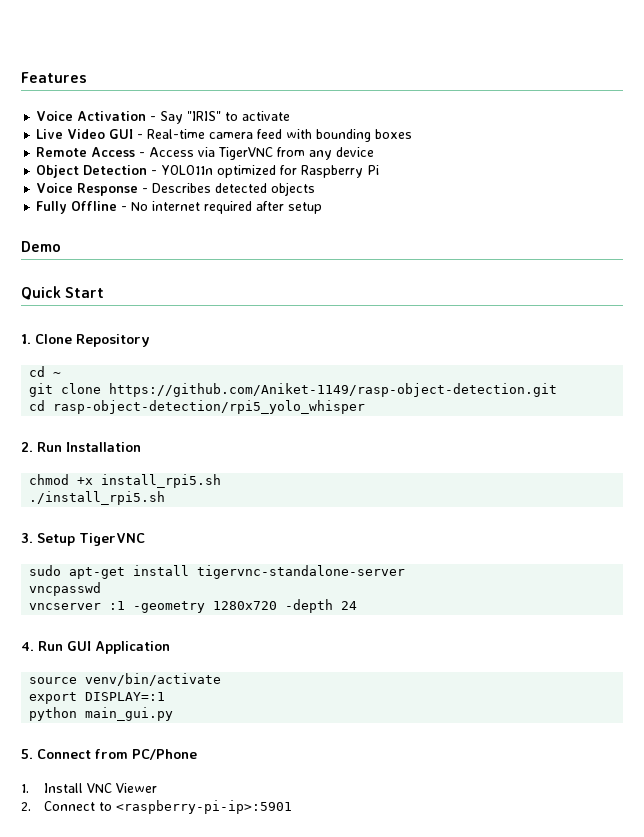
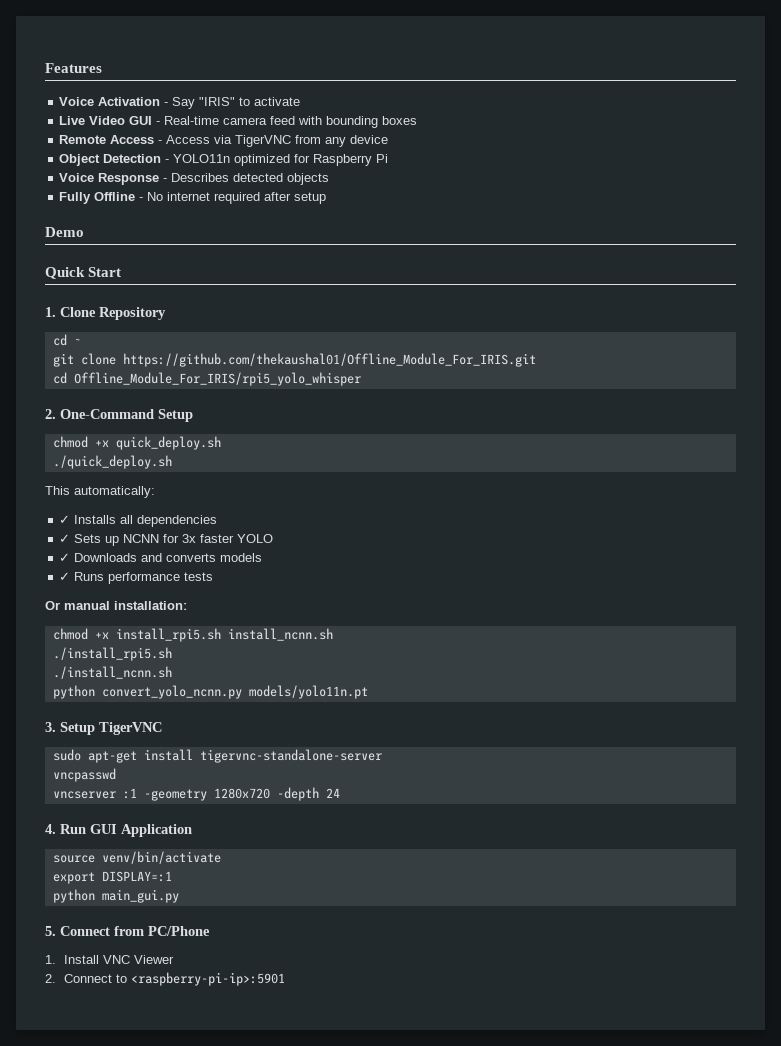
[109,383,558,397] [29,400,366,414] [21,442,141,452] https://github.com/Aniket-1149/rasp-object-detection.git // cd rasp-object-detection/rpi5_yolo_whisper // 2. Run Installation -> [122,353,536,367] [52,372,361,386] [45,409,193,422] [52,436,221,450] [52,455,172,469] [45,486,155,498] [59,515,218,527] [59,534,274,546] [59,553,263,562] [59,572,214,584] [45,601,187,610] https://github.com/thekaushal01/Offline_Module_For_IRIS.git // cd Offline_Module_For_IRIS/rpi5_yolo_whisper // 2. One-Command Setup // chmod +x quick_deploy.sh // ./quick_deploy.sh // This automatically: // ✓ Installs all dependencies // ✓ Sets up NCNN for 3x faster YOLO // ✓ Downloads and converts models // ✓ Runs performance tests // Or manual installation:
(222, 481) none -> [227,628,333,641] install_ncnn.sh
(166, 498) none -> [52,666,172,679] [52,685,368,699] // ./install_ncnn.sh // python convert_yolo_ncnn.py models/yolo11n.pt

